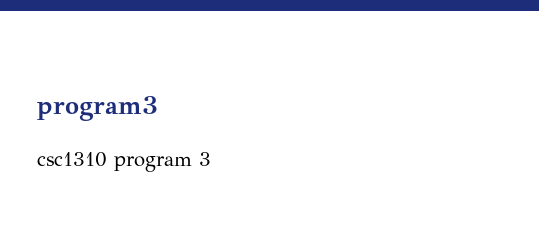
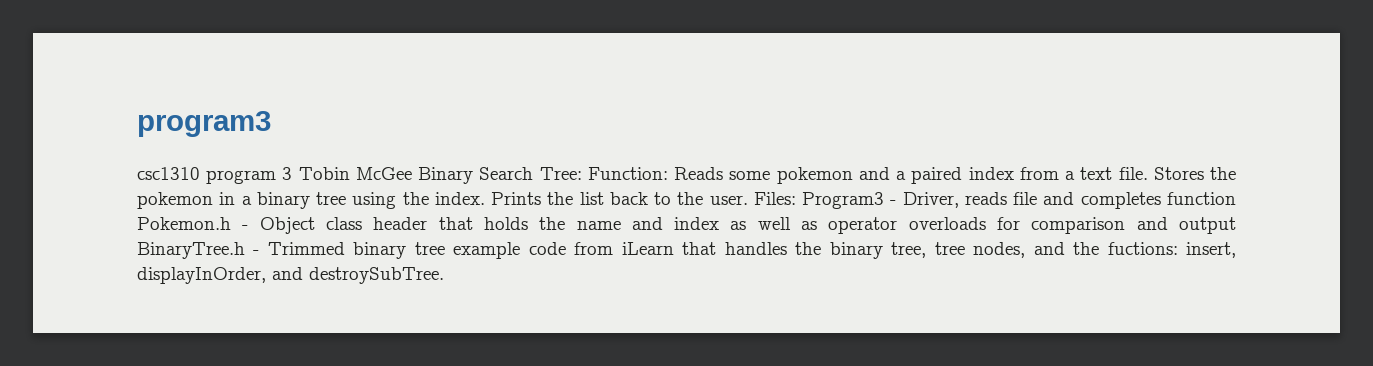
(211, 159) none -> [298,167,1236,184] [137,192,1236,209] [137,217,1236,234] [137,242,1237,259] [137,267,444,284] Tobin McGee Binary Search Tree: Function: Reads some pokemon and a paired index from a text file. Stores the pokemon in a binary tree using the index. Prints the list back to the user. Files: Program3 - Driver, reads file and completes function Pokemon.h - Object class header that holds the name and index as well as operator overloads for comparison and output BinaryTree.h - Trimmed binary tree example code from iLearn that handles the binary tree, tree nodes, and the fuctions: insert, displayInOrder, and destroySubTree.

